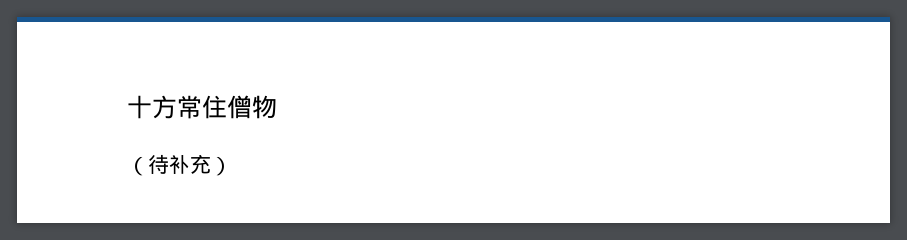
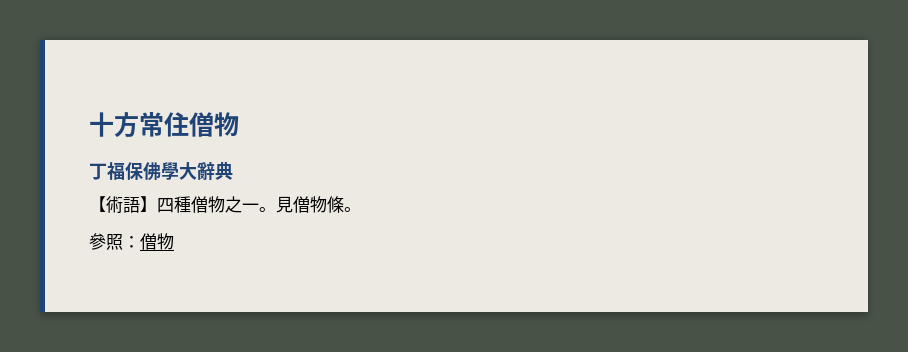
[127,154,232,176] （待补充） -> [89,161,233,181] [89,196,361,213] [89,233,174,250] 丁福保佛學大辭典 // 【術語】四種僧物之一。見僧物條。 // 參照：僧物

